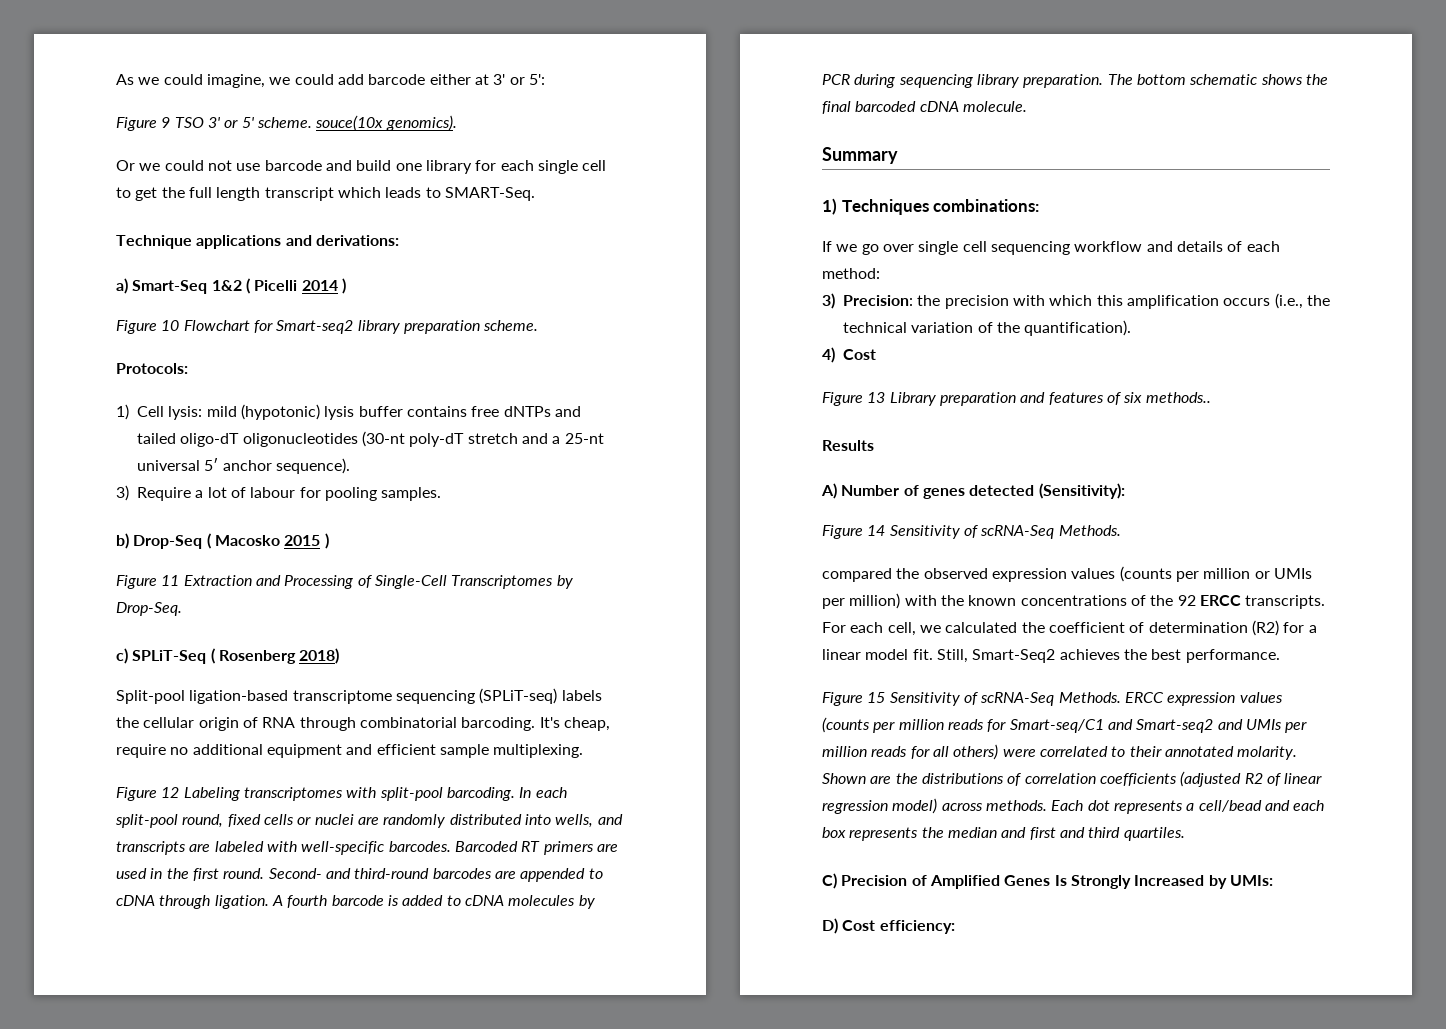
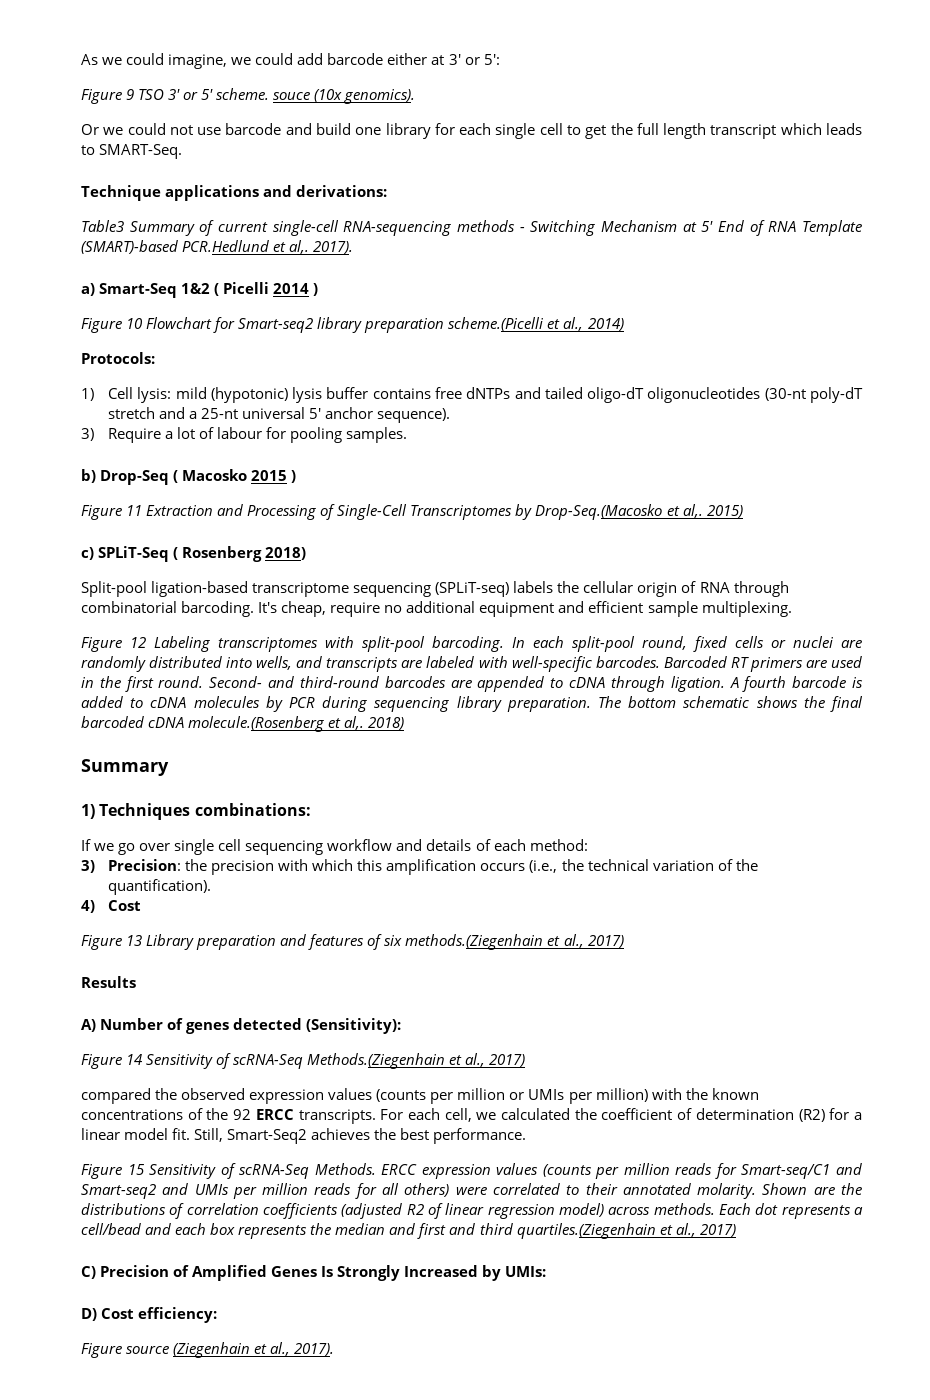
[315,115,384,131] souce(10x -> [273,89,343,102] souce (10x
(399, 240) none -> [81,220,863,236] [81,240,354,254] // Table3 Summary of current single-cell RNA-sequencing methods - Switching Mechanism at 5′ End of RNA Template (SMART)-based PCR.Hedlund et al,. 2017).
[483,320,539,331] scheme. -> [448,317,624,331] scheme.(Picelli et al., 2014)
[116,602,182,616] Drop-Seq. -> [535,504,743,520] Drop-Seq.(Macosko et al,. 2015)
[962,101,1027,112] molecule. -> [188,716,405,732] molecule.(Rosenberg et al,. 2018)
[1145,392,1211,403] methods.. -> [405,934,624,950] methods.(Ziegenhain et al., 2017)
[1058,525,1121,536] Methods. -> [307,1053,526,1069] Methods.(Ziegenhain et al., 2017)
[1123,827,1185,841] quartiles. -> [516,1223,736,1239] quartiles.(Ziegenhain et al., 2017)
(955, 927) none -> [81,1342,335,1358] // Figure source (Ziegenhain et al., 2017).

